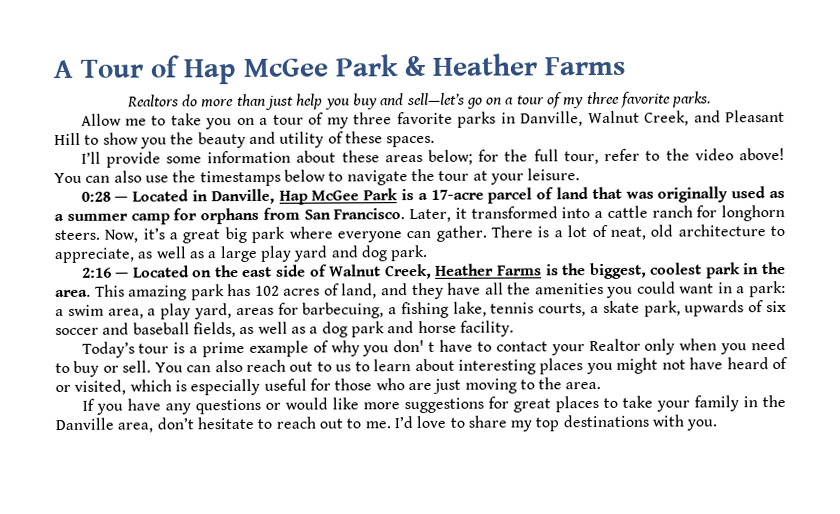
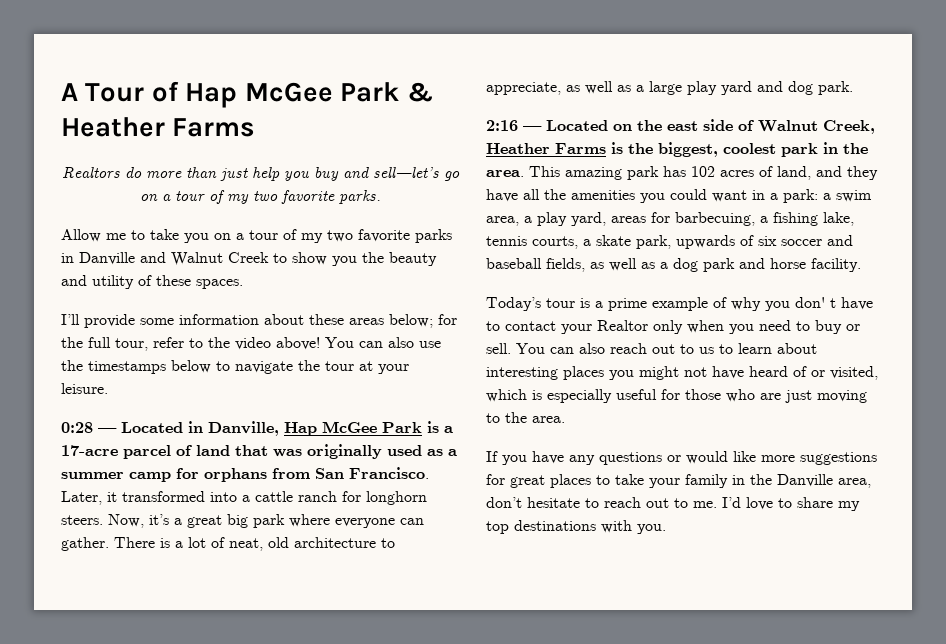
[586,91,620,105] three -> [253,191,278,201] two
[353,112,393,125] three -> [327,230,353,242] two
[520,109,785,127] [54,132,81,146] Danville, Walnut Creek, and Pleasant Hill -> [79,252,269,266] Danville and Walnut Creek

